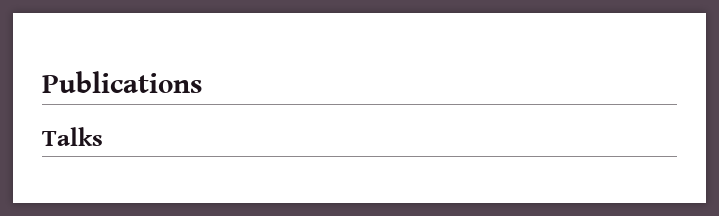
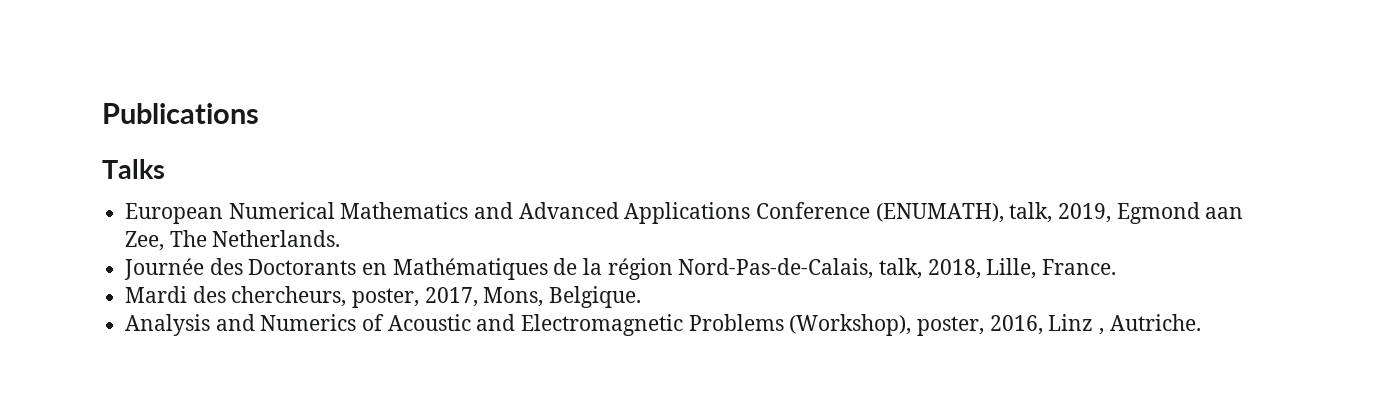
(103, 136) none -> [125,202,1244,224] [125,230,341,251] [124,258,1117,280] [125,286,642,308] [125,314,1201,336] // European Numerical Mathematics and Advanced Applications Conference (ENUMATH), talk, 2019, Egmond aan Zee, The Netherlands. // Journée des Doctorants en Mathématiques de la région Nord-Pas-de-Calais, talk, 2018, Lille, France. // Mardi des chercheurs, poster, 2017, Mons, Belgique. // Analysis and Numerics of Acoustic and Electromagnetic Problems (Workshop), poster, 2016, Linz , Autriche.

